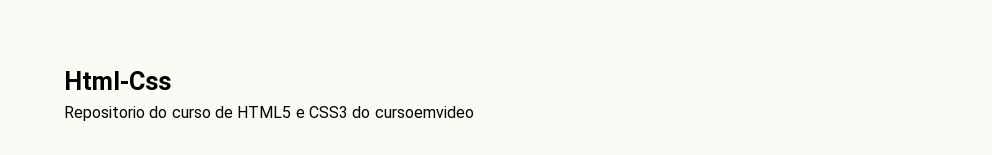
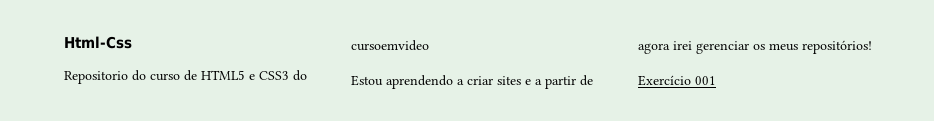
(474, 112) none -> [351,75,593,89] [638,40,872,54] [638,75,716,86] // Estou aprendendo a criar sites e a partir de agora irei gerenciar os meus repositórios! // Exercício 001

